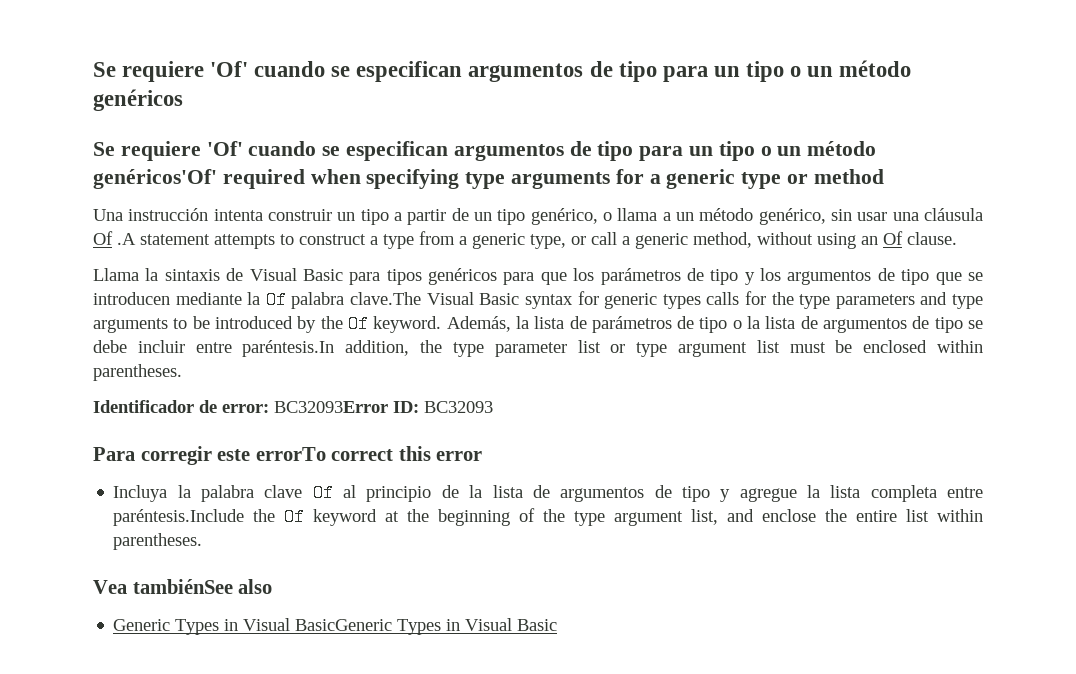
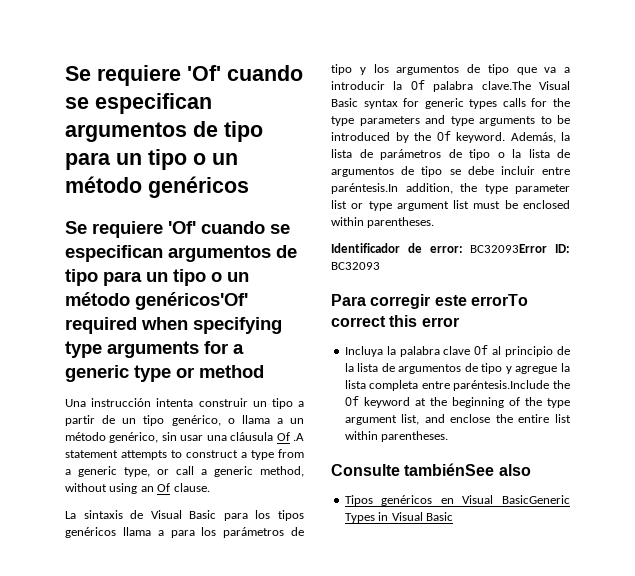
[93,268,159,281] Llama la -> [65,511,76,519] La
(381, 278) none -> [255,510,271,519] los
[503,272,567,285] para que -> [122,527,195,538] llama a para
[968,272,984,281] [93,292,242,305] se introducen mediante -> [544,67,570,73] [331,81,385,90] va a introducir
[93,580,127,594] Vea -> [331,464,400,476] Consulte
[113,619,239,635] Generic Types in -> [344,495,454,506] Tipos genéricos en

